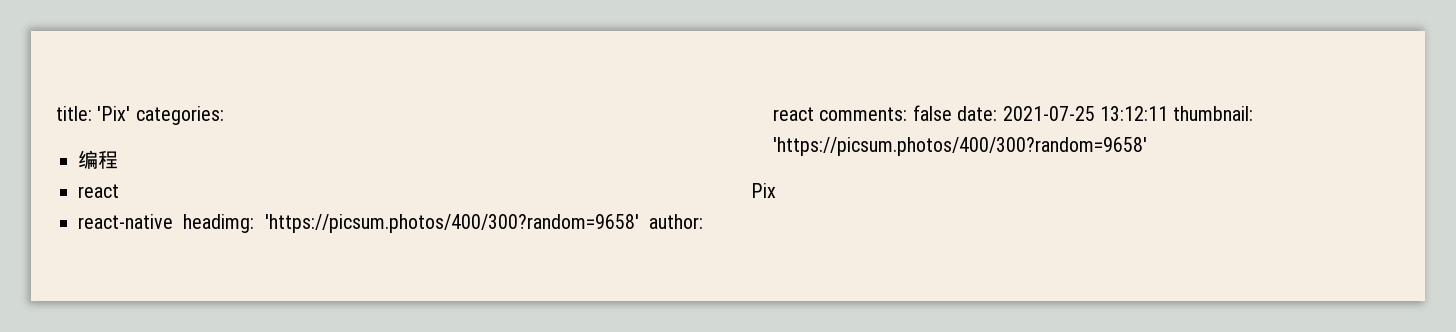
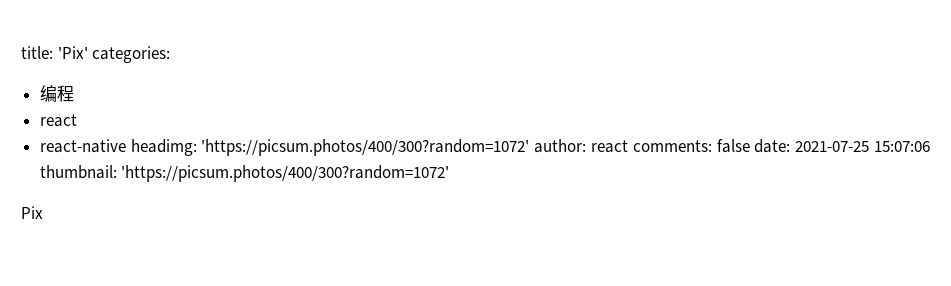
[264,214,639,233] 'https://picsum.photos/400/300?random=9658' -> [201,139,530,156] 'https://picsum.photos/400/300?random=1072'
[1100,106,1254,121] [773,137,1147,156] 13:12:11 thumbnail: 'https://picsum.photos/400/300?random=9658' -> [874,141,931,152] [39,165,450,182] 15:07:06 thumbnail: 'https://picsum.photos/400/300?random=1072'

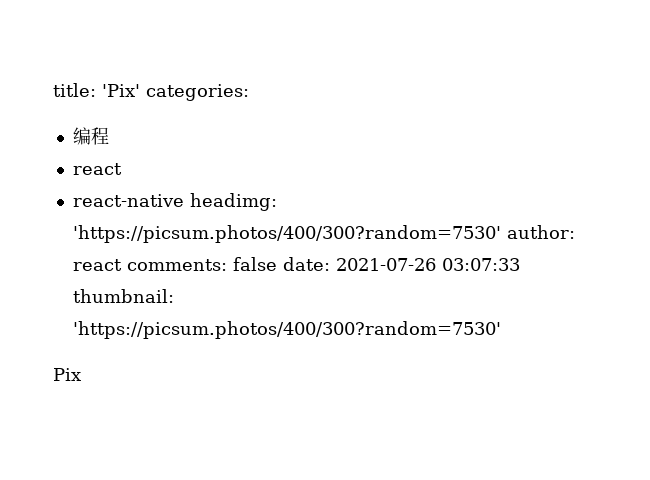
[201,139,530,156] 'https://picsum.photos/400/300?random=1072' -> [72,225,501,243] 'https://picsum.photos/400/300?random=7530'
[795,141,931,152] [39,165,450,182] 2021-07-25 15:07:06 thumbnail: 'https://picsum.photos/400/300?random=1072' -> [335,258,520,271] [72,289,174,303] [72,321,501,339] 2021-07-26 03:07:33 thumbnail: 'https://picsum.photos/400/300?random=7530'

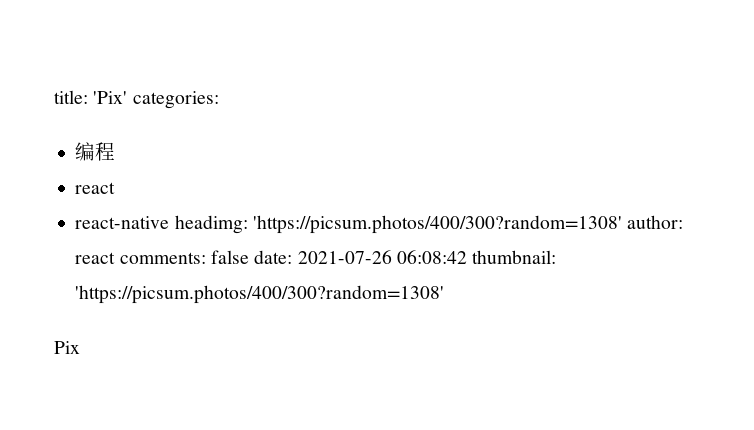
[72,225,501,243] 'https://picsum.photos/400/300?random=7530' -> [252,215,622,234] 'https://picsum.photos/400/300?random=1308'
[441,258,520,271] [72,289,174,303] [72,321,501,339] 03:07:33 thumbnail: 'https://picsum.photos/400/300?random=7530' -> [396,250,557,264] [75,285,445,304] 06:08:42 thumbnail: 'https://picsum.photos/400/300?random=1308'

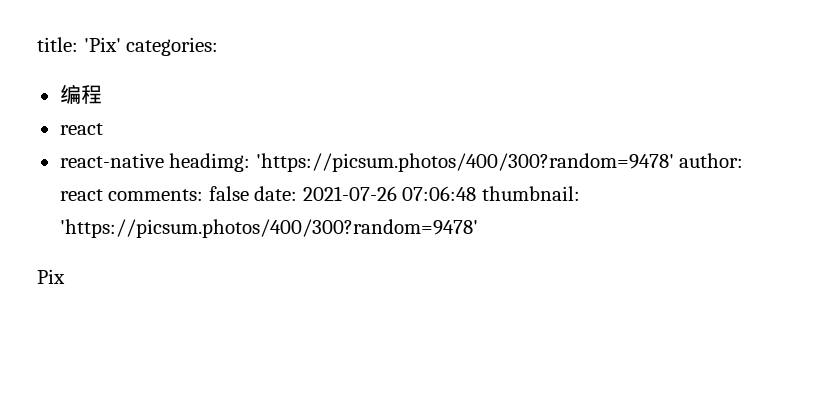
[252,215,622,234] 'https://picsum.photos/400/300?random=1308' -> [255,153,674,172] 'https://picsum.photos/400/300?random=9478'
[396,250,557,264] [75,285,445,304] 06:08:42 thumbnail: 'https://picsum.photos/400/300?random=1308' -> [402,186,580,201] [59,219,478,238] 07:06:48 thumbnail: 'https://picsum.photos/400/300?random=9478'

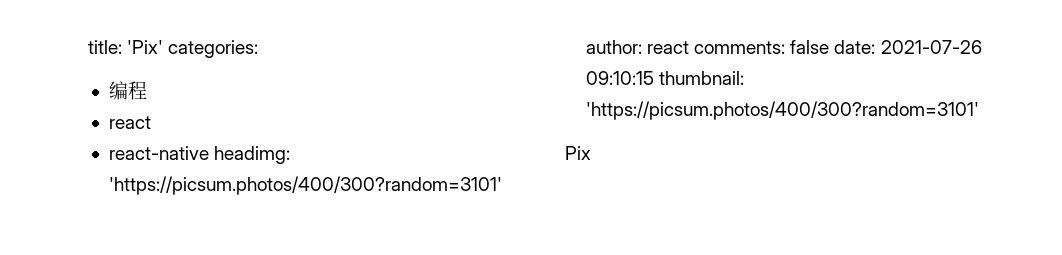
[255,153,674,172] 'https://picsum.photos/400/300?random=9478' -> [108,176,502,195] 'https://picsum.photos/400/300?random=3101'
[402,186,580,201] [59,219,478,238] 07:06:48 thumbnail: 'https://picsum.photos/400/300?random=9478' -> [585,71,745,85] [585,101,979,120] 09:10:15 thumbnail: 'https://picsum.photos/400/300?random=3101'

